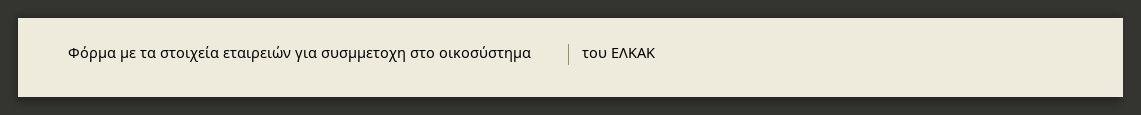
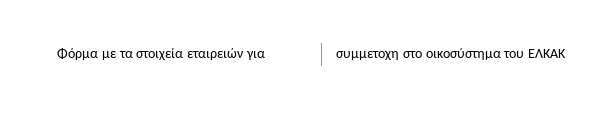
[321,50,406,62] συσμμετοχη -> [336,51,399,60] συμμετοχη

